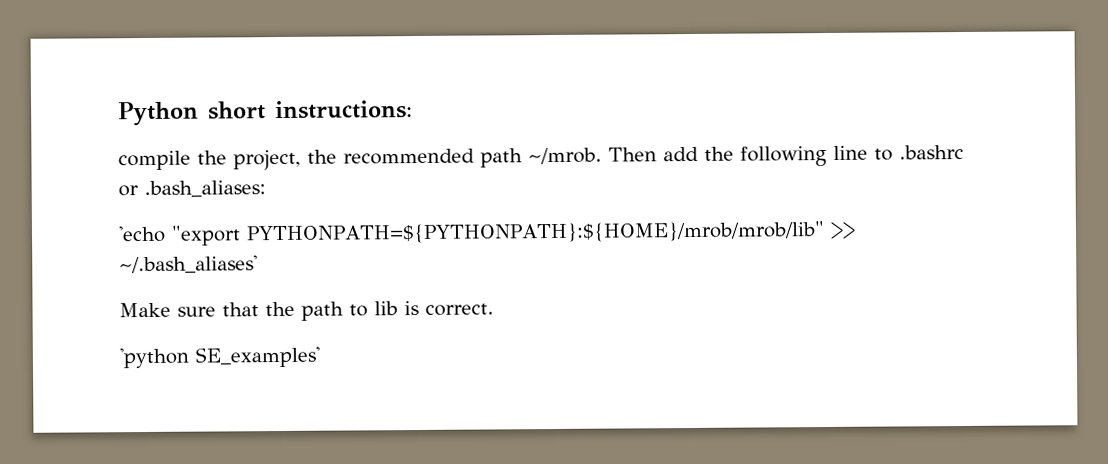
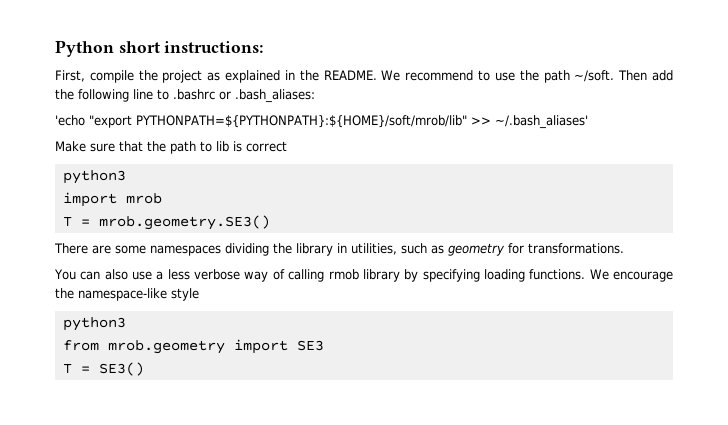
(413, 110) none -> [55,70,85,82] First,
[233,147,602,171] project, the recommended path ~/mrob. -> [162,70,615,83] project as explained in the README. We recommend to use the path ~/soft.
[246,221,825,245] PYTHONPATH=${PYTHONPATH}:${HOME}/mrob/mrob/lib" -> [136,115,467,128] PYTHONPATH=${PYTHONPATH}:${HOME}/soft/mrob/lib"
[425,303,494,316] [119,346,320,369] correct. // 'python SE_examples' -> [246,141,287,152] [62,170,126,184] [62,192,162,207] [62,215,270,230] [54,243,624,256] [54,269,673,282] [55,288,199,301] [62,317,126,331] [62,339,324,354] [62,362,144,376] correct // python3 // import mrob // T = mrob.geometry.SE3() // There are some namespaces dividing the library in utilities, such as geometry for transformations. // You can also use a less verbose way of calling rmob library by specifying loading functions. We encourage the namespace-like style // python3 // from mrob.geometry import SE3 // T = SE3()

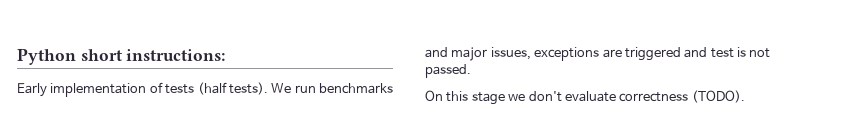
[55,70,674,83] [55,89,315,103] [55,115,588,129] [55,141,287,154] [62,170,126,184] [62,192,162,207] [62,215,270,230] [54,243,624,256] [54,269,673,282] [55,288,199,301] [62,317,126,331] [62,339,324,354] [62,362,144,376] First, compile the project as explained in the README. We recommend to use the path ~/soft. Then add the following line to .bashrc or .bash_aliases: // 'echo "export PYTHONPATH=${PYTHONPATH}:${HOME}/soft/mrob/lib" >> ~/.bash_aliases' // Make sure that the path to lib is correct // python3 // import mrob // T = mrob.geometry.SE3() // There are some namespaces dividing the library in utilities, such as geometry for transformations. // You can also use a less verbose way of calling rmob library by specifying loading functions. We encourage the namespace-like style // python3 // from mrob.geometry import SE3 // T = SE3() -> [17,82,393,97] [425,47,771,61] [425,64,471,78] [425,90,745,105] Early implementation of tests (half tests). We run benchmarks and major issues, exceptions are triggered and test is not passed. // On this stage we don't evaluate correctness (TODO).

